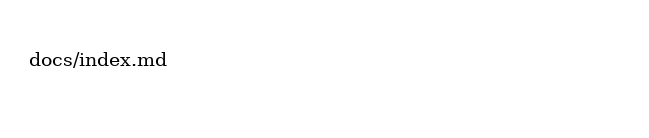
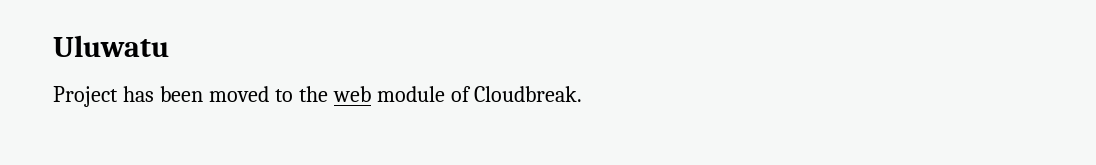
[29,52,167,68] docs/index.md -> [53,35,169,57] [53,86,583,107] Uluwatu // Project has been moved to the web module of Cloudbreak.

